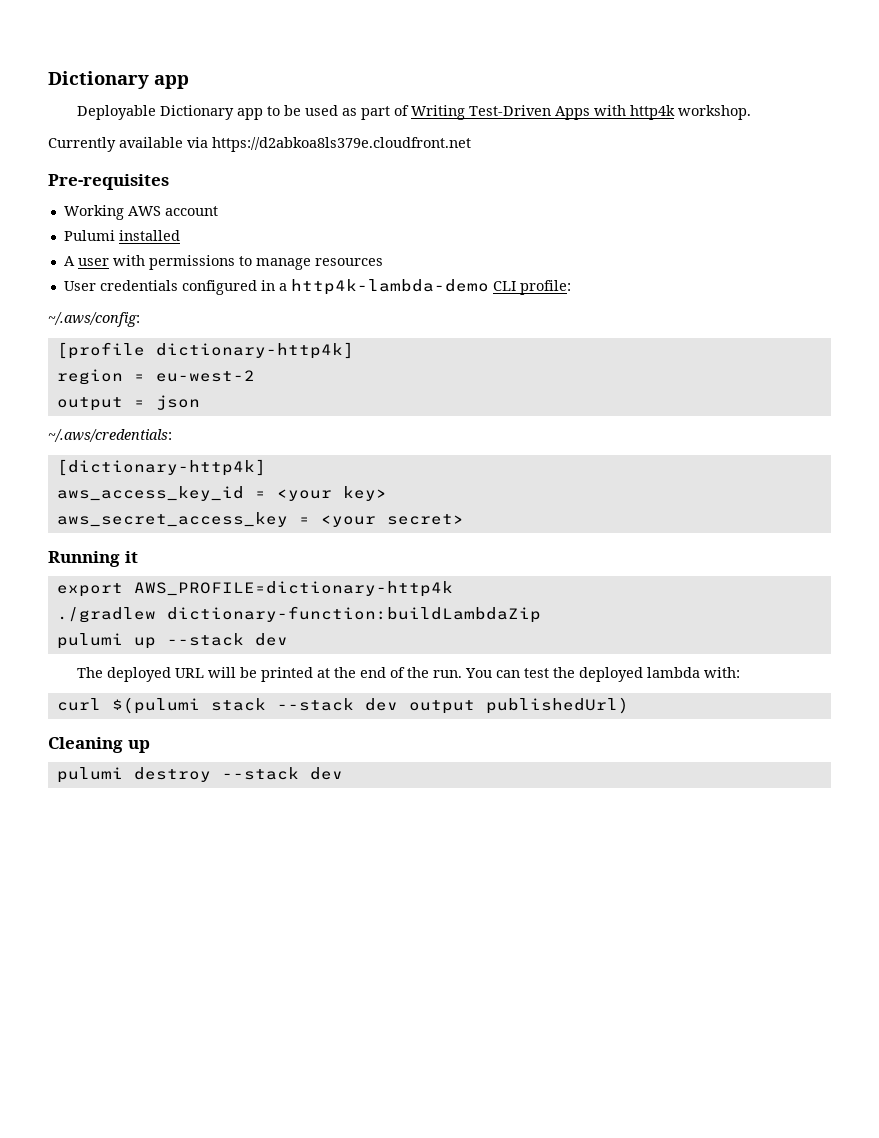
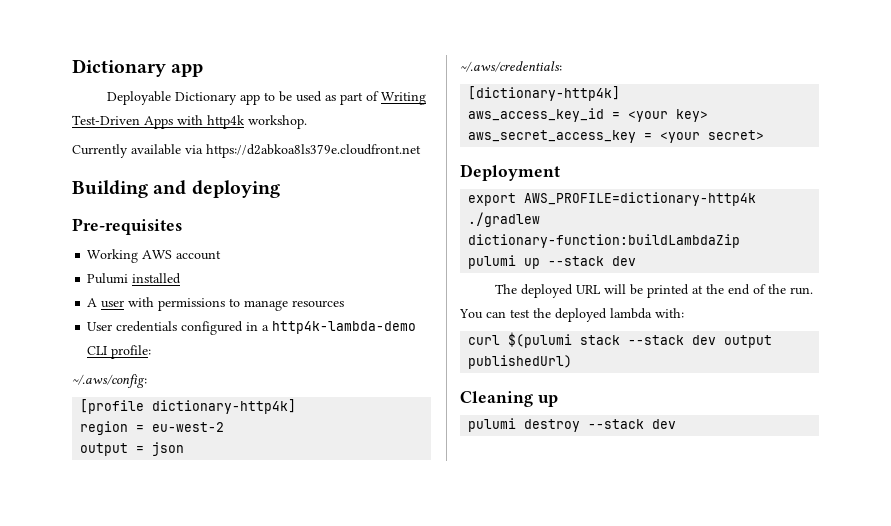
(471, 144) none -> [72,180,280,198] // Building and deploying
[48,551,138,567] Running it -> [460,164,560,181] Deployment

